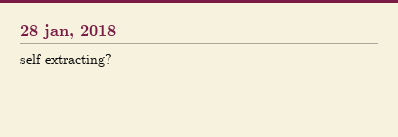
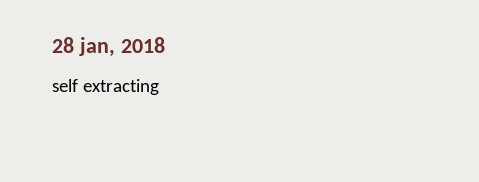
[45,54,112,67] extracting? -> [82,79,159,95] extracting

